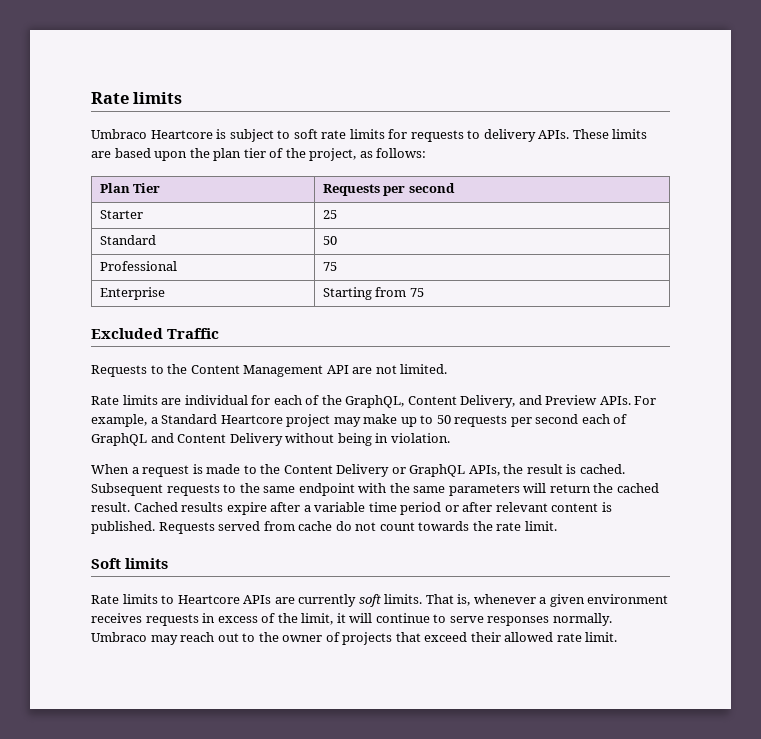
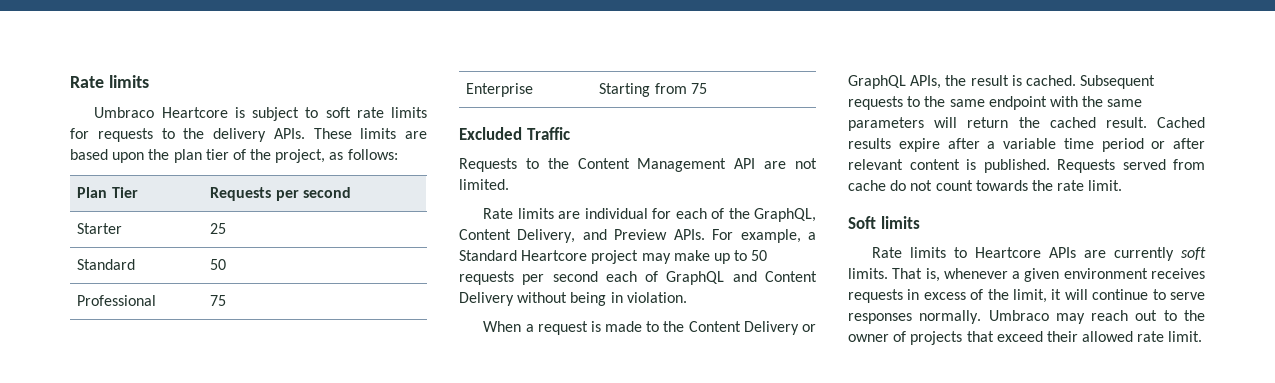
(481, 134) none -> [183,128,205,139] the

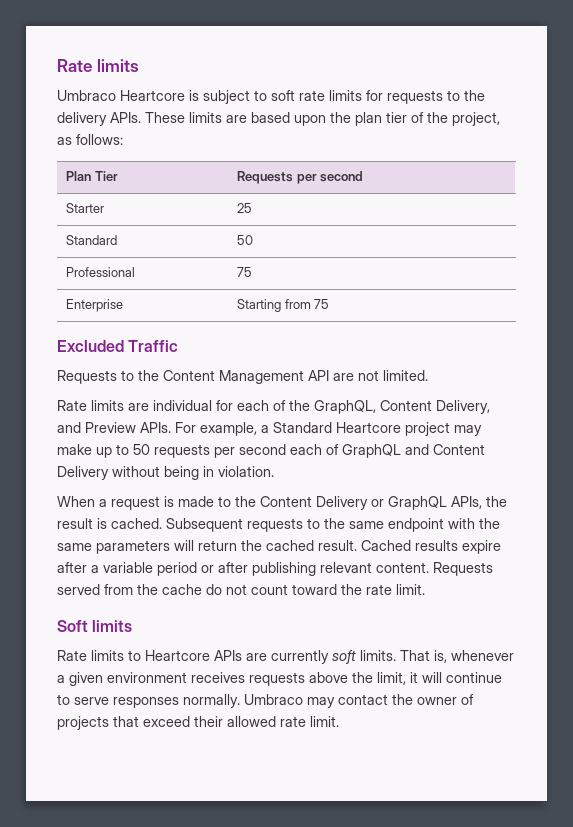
[1063,138,1094,149] time -> (153, 567) none
[848,159,1050,173] relevant content is published. -> [252,562,429,576] publishing relevant content.
(1205, 164) none -> [137,584,158,595] the
[975,180,1028,191] towards -> [292,584,337,595] toward
[907,289,984,300] in excess of -> [309,672,348,683] above
[1091,310,1177,321] reach out to -> [338,694,388,705] contact

